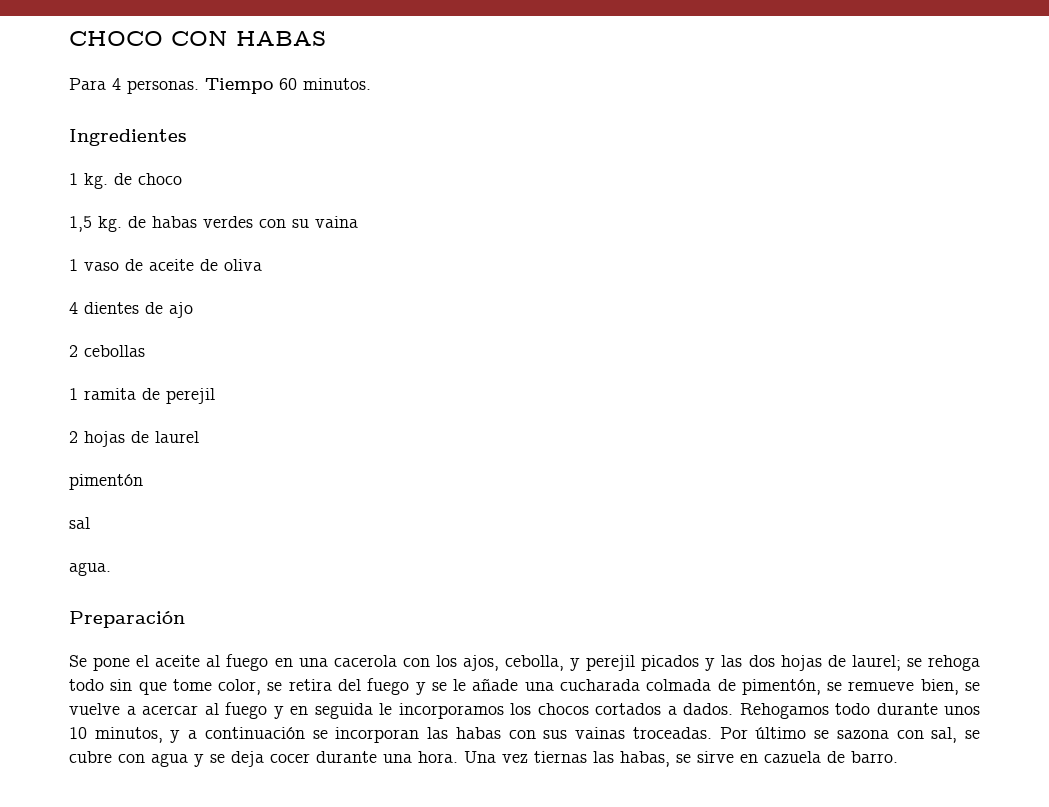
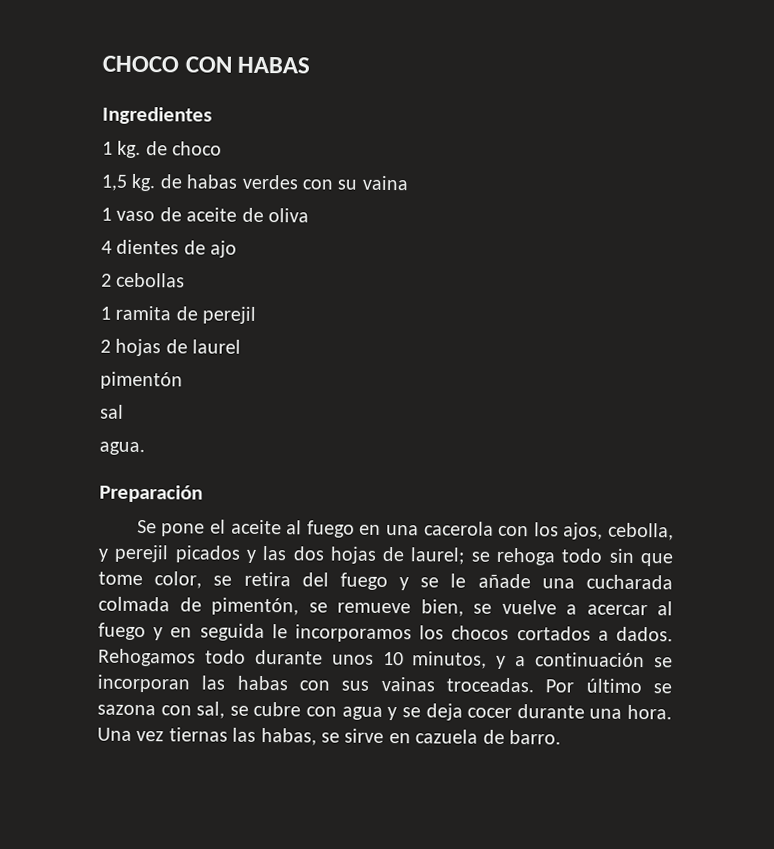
[69,78,371,94] // Para 4 personas. Tiempo 60 minutos. -> (311, 65) none

